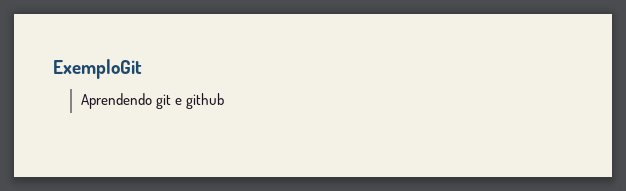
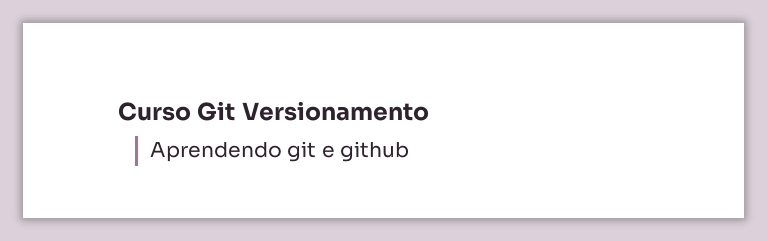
[53,59,142,79] ExemploGit -> [118,101,429,121] Curso Git Versionamento

